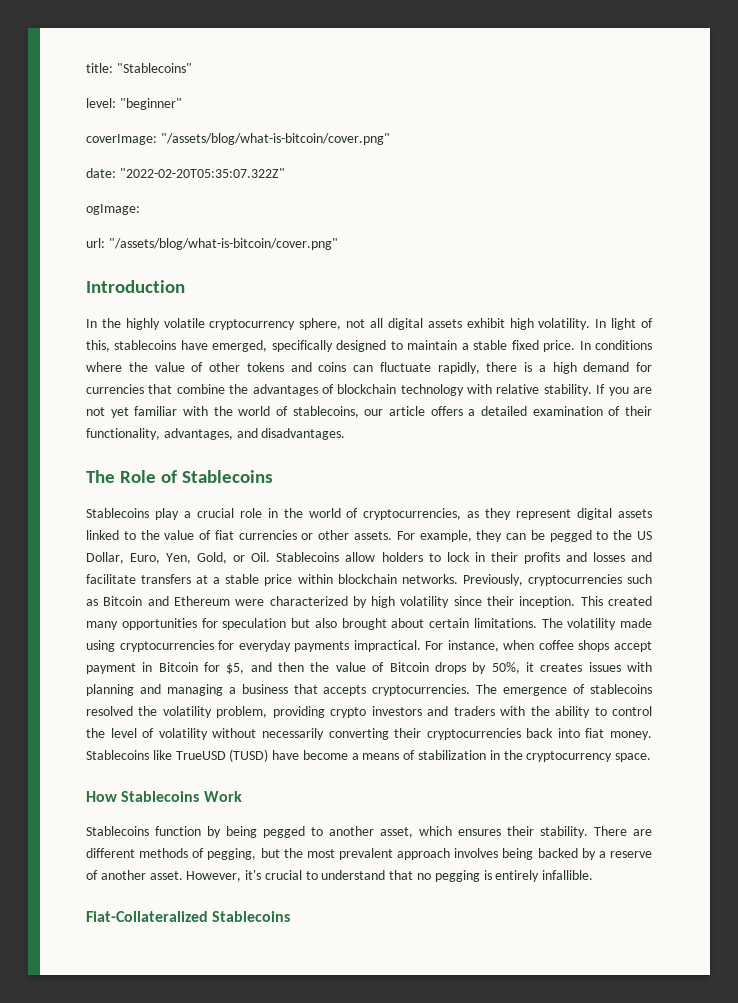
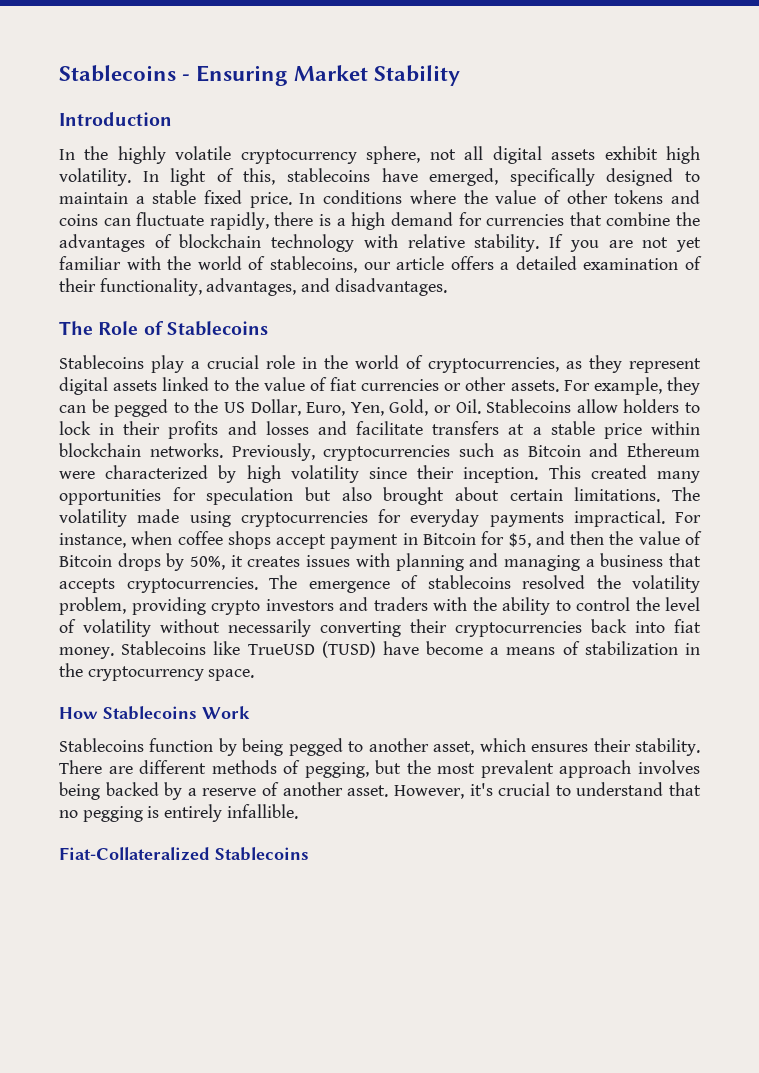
[86,63,192,73] [86,98,182,110] [86,133,390,145] [86,168,285,178] [86,204,140,215] [86,238,338,250] title: "Stablecoins" // level: "beginner" // coverImage: "/assets/blog/what-is-bitcoin/cover.png" // date: "2022-02-20T05:35:07.322Z" // ogImage: // url: "/assets/blog/what-is-bitcoin/cover.png" -> [59,65,461,86] Stablecoins - Ensuring Market Stability

